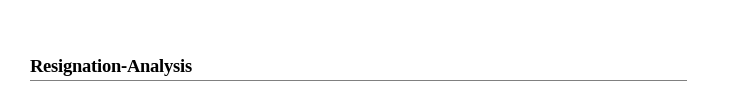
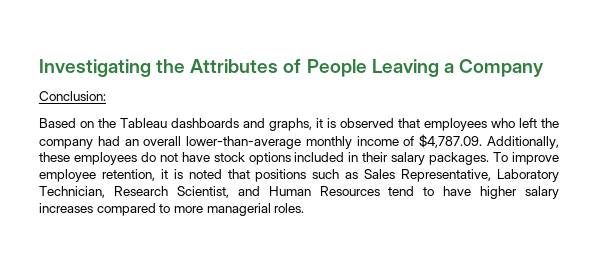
[30,59,192,76] Resignation-Analysis -> [39,59,544,77] [39,91,106,101] [39,118,559,131] [39,134,559,149] [39,152,559,165] [39,169,559,182] [39,186,559,199] [39,203,305,216] Investigating the Attributes of People Leaving a Company // Conclusion: // Based on the Tableau dashboards and graphs, it is observed that employees who left the company had an overall lower-than-average monthly income of $4,787.09. Additionally, these employees do not have stock options included in their salary packages. To improve employee retention, it is noted that positions such as Sales Representative, Laboratory Technician, Research Scientist, and Human Resources tend to have higher salary increases compared to more managerial roles.

